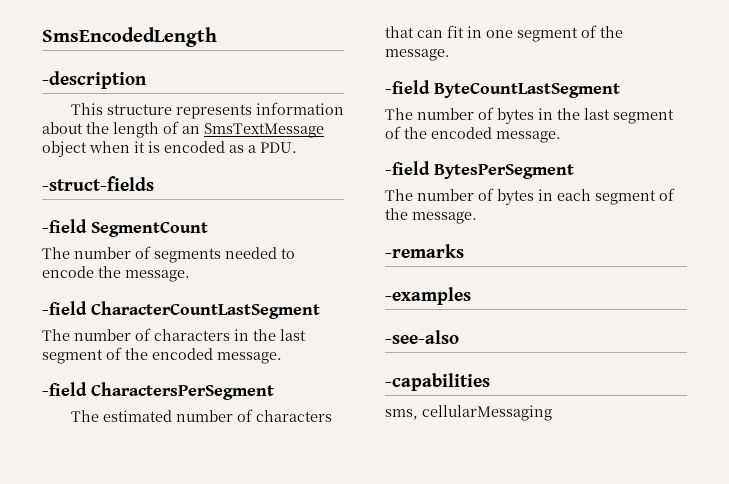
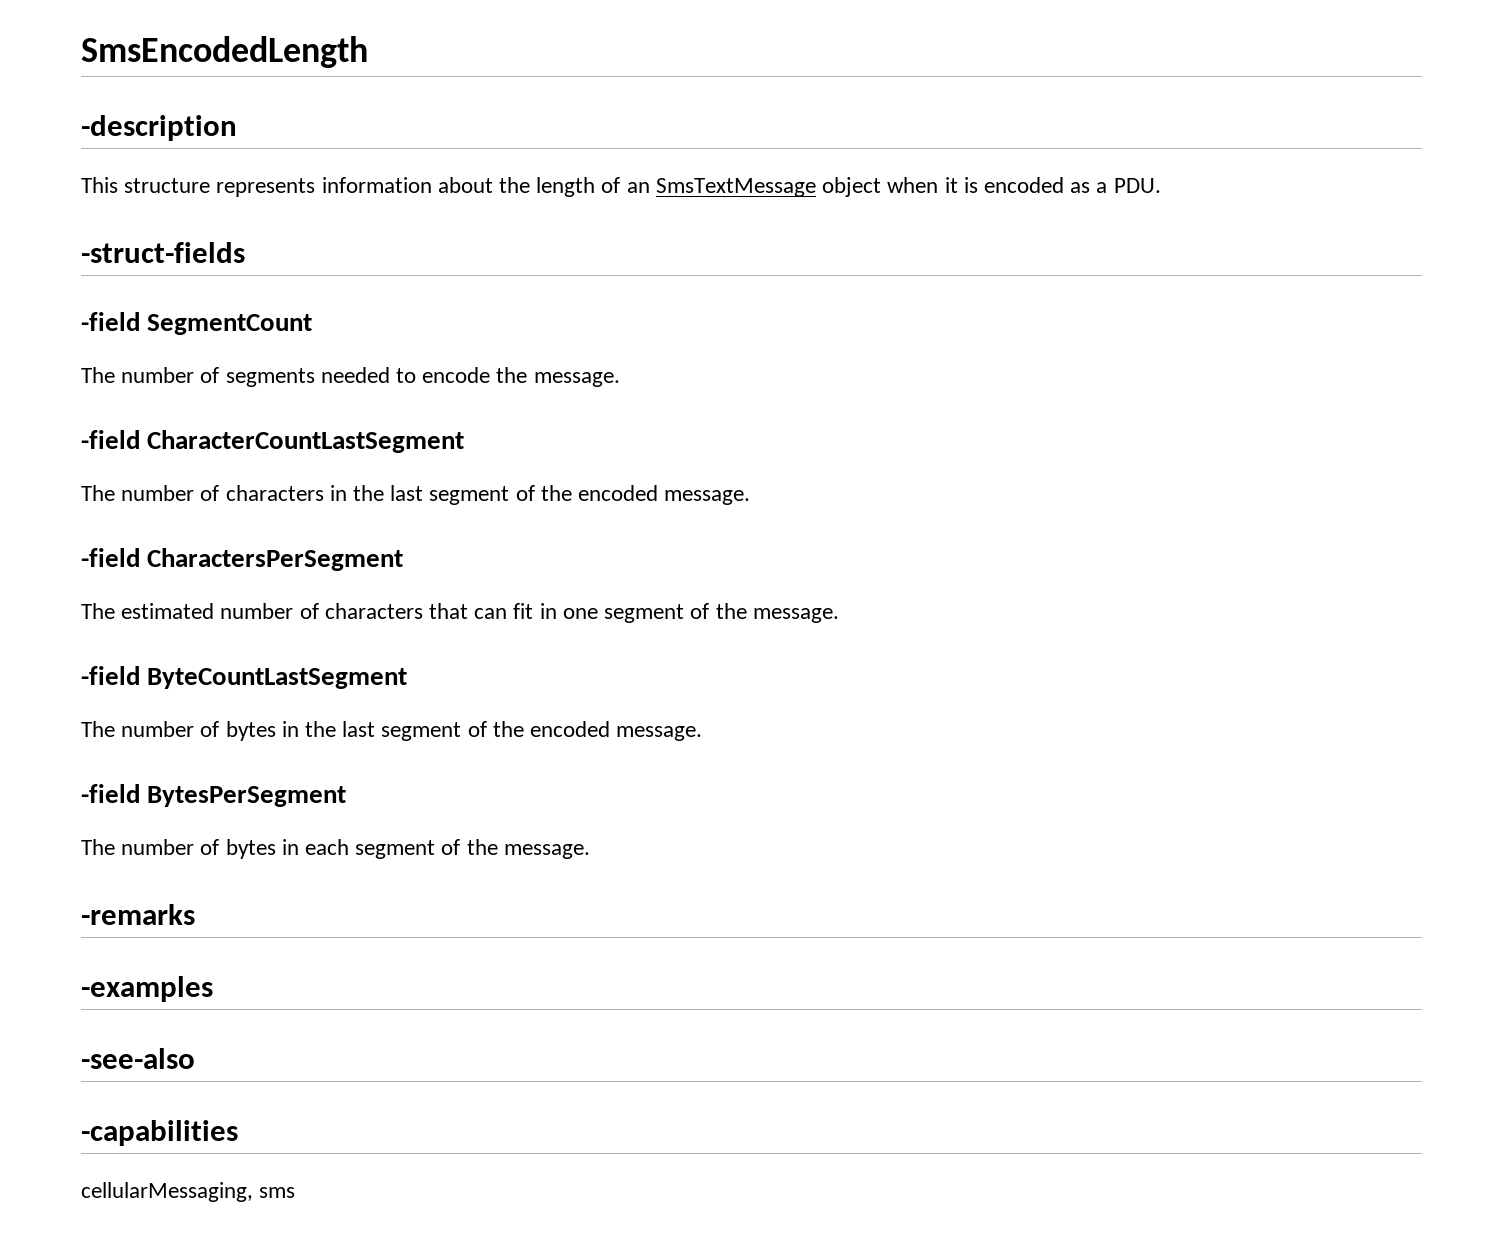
[385,405,552,421] sms, cellularMessaging -> [81,1182,296,1202] cellularMessaging, sms

